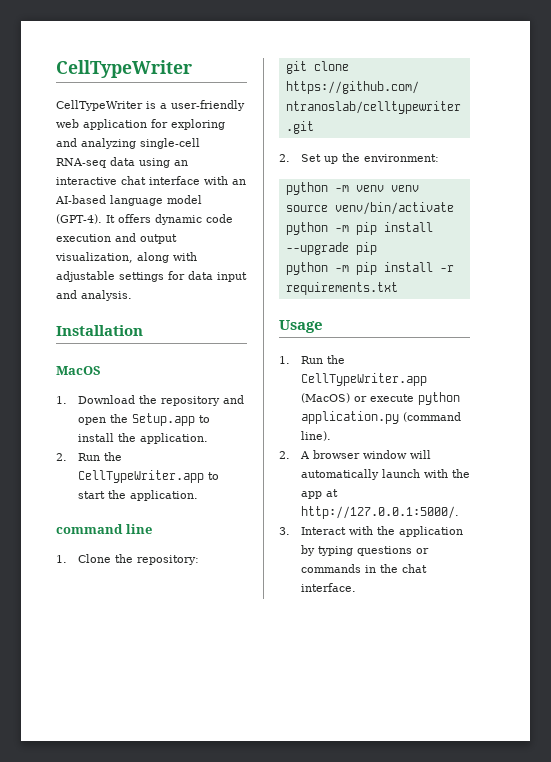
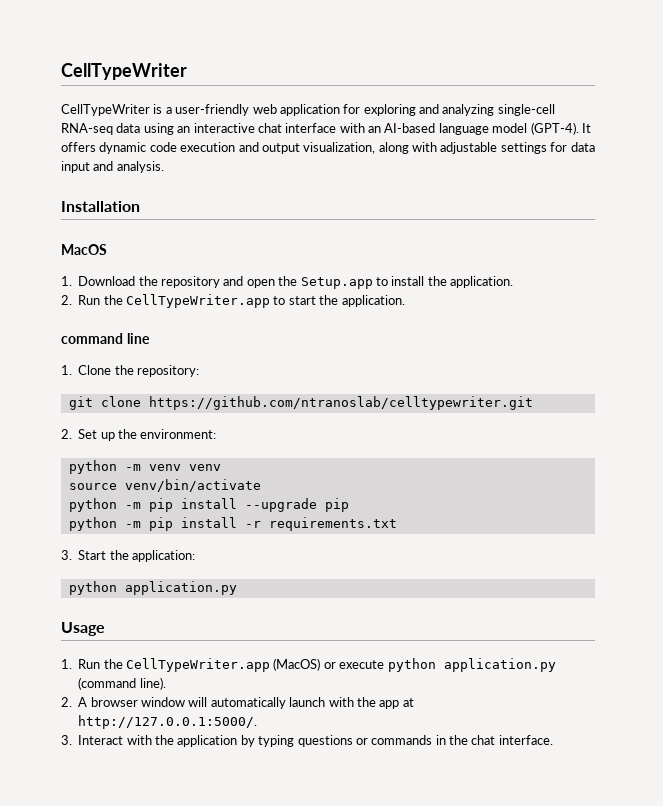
(398, 288) none -> [61,550,195,562] [68,581,237,595] // 3. Start the application: // python application.py

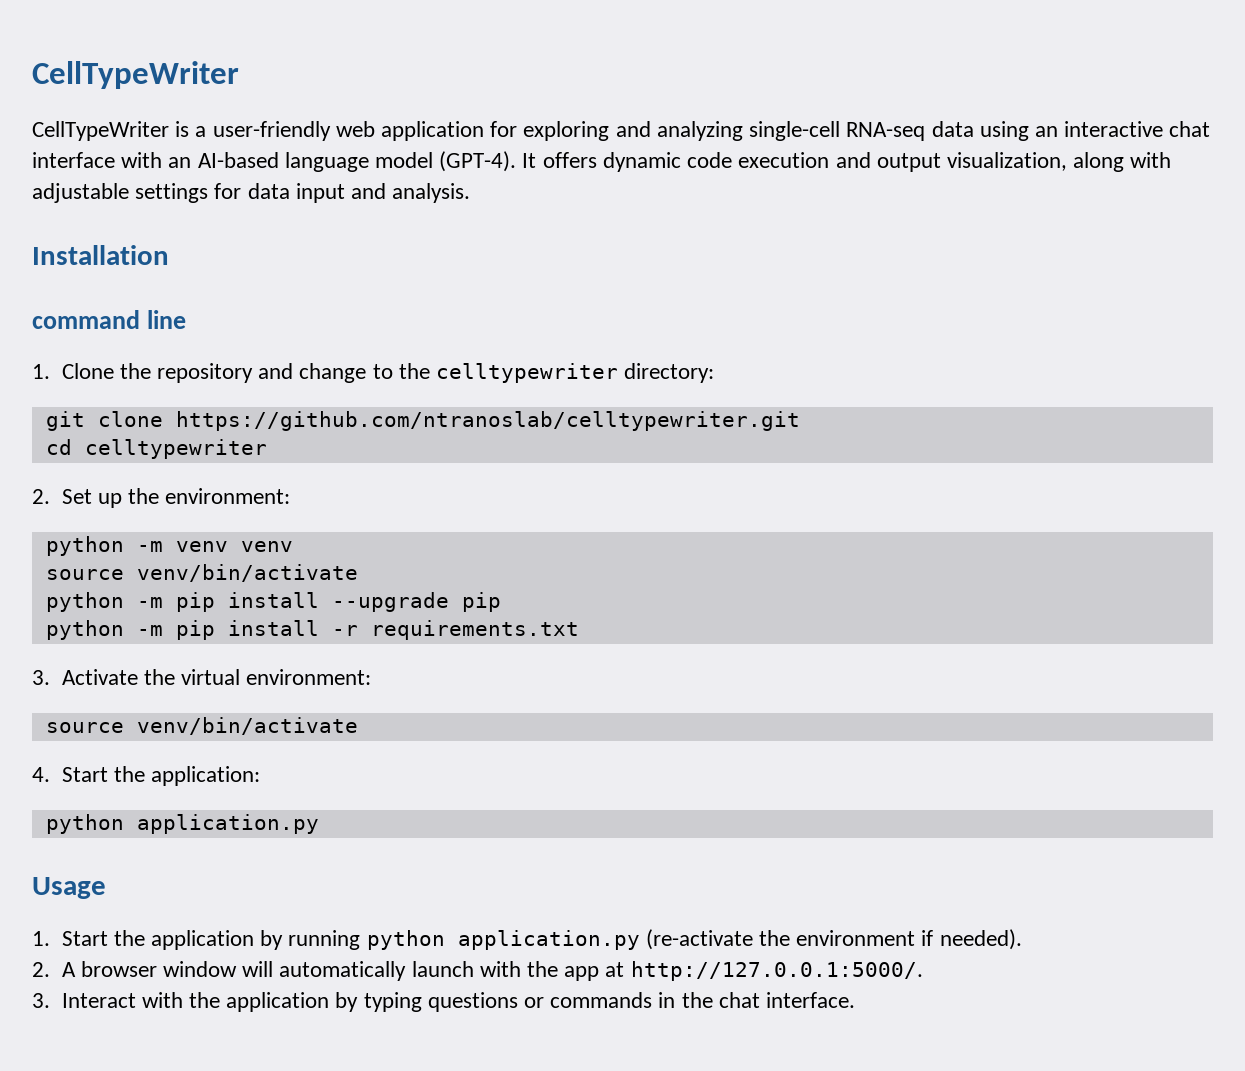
[61,244,107,255] [61,276,513,289] [61,294,405,308] // MacOS // 1. Download the repository and open the Setup.app to install the application. // 2. Run the CellTypeWriter.app to start the application. -> (169, 255) none
[137,365,199,377] repository: -> [156,363,715,383] repository and change to the celltypewriter directory:
(533, 403) none -> [45,439,267,459] // cd celltypewriter
(72, 555) none -> [61,669,372,685] [45,717,358,735] [32,767,50,782] Activate the virtual environment: // source venv/bin/activate // 4.
[78,658,556,672] [78,677,166,690] Run the CellTypeWriter.app (MacOS) or execute python application.py (command line). -> [61,929,1022,950] Start the application by running python application.py (re-activate the environment if needed).

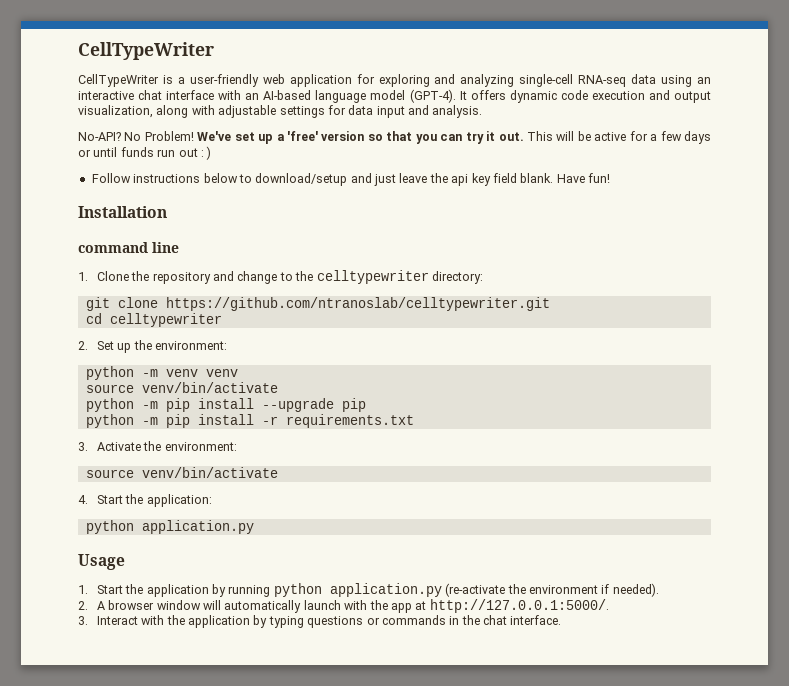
(471, 193) none -> [78,131,711,144] [78,146,212,160] [91,173,610,186] // No-API? No Problem! We've set up a 'free' version so that you can try it out. This will be active for a few days or until funds run out : ) // Follow instructions below to download/setup and just leave the api key field blank. Have fun!
[180,669,240,685] virtual -> (162, 446) none

